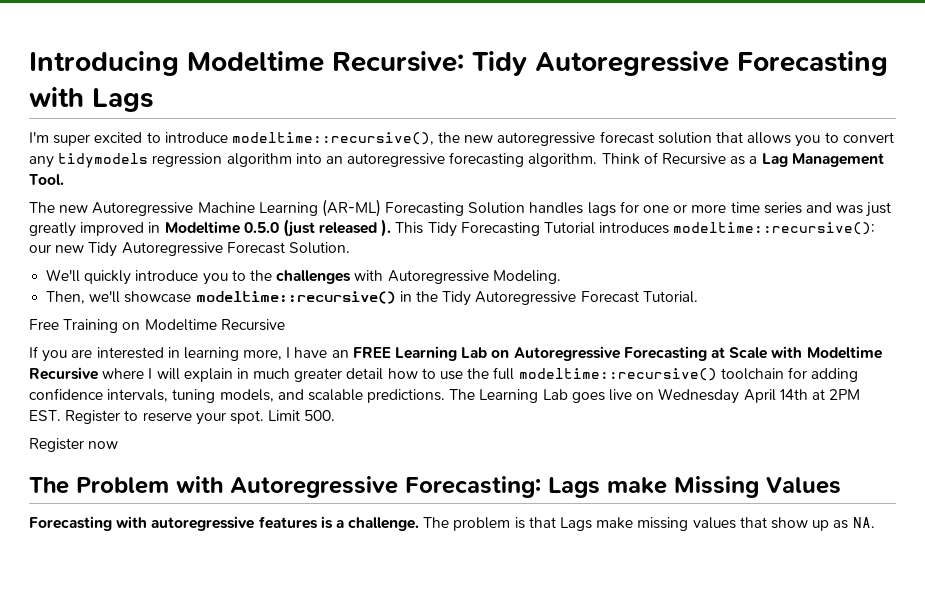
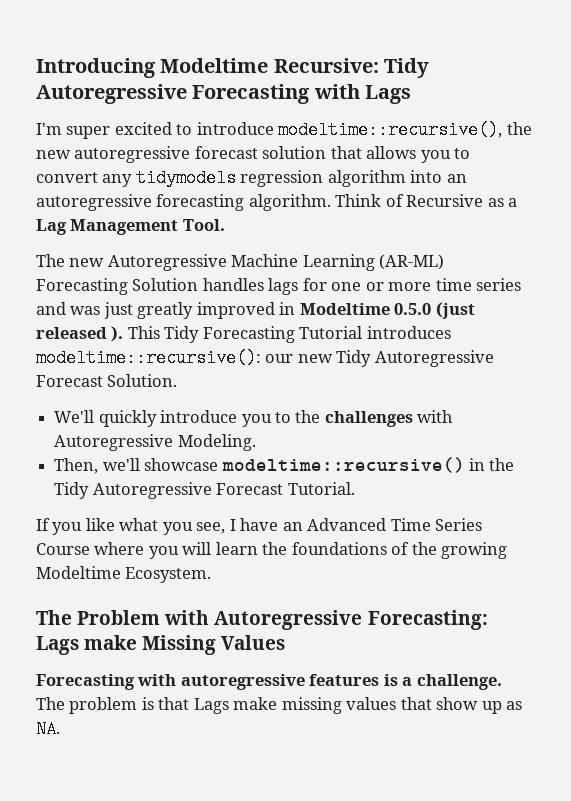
[29,319,285,333] [29,346,882,362] [29,367,859,382] [29,388,861,404] [29,410,336,425] [29,438,119,452] Free Training on Modeltime Recursive // If you are interested in learning more, I have an FREE Learning Lab on Autoregressive Forecasting at Scale with Modeltime Recursive where I will explain in much greater detail how to use the full modeltime::recursive() toolchain for adding confidence intervals, tuning models, and scalable predictions. The Learning Lab goes live on Wednesday April 14th at 2PM EST. Register to reserve your spot. Limit 500. // Register now -> [36,518,483,535] [36,542,508,559] [36,566,212,583] If you like what you see, I have an Advanced Time Series Course where you will learn the foundations of the growing Modeltime Ecosystem.

